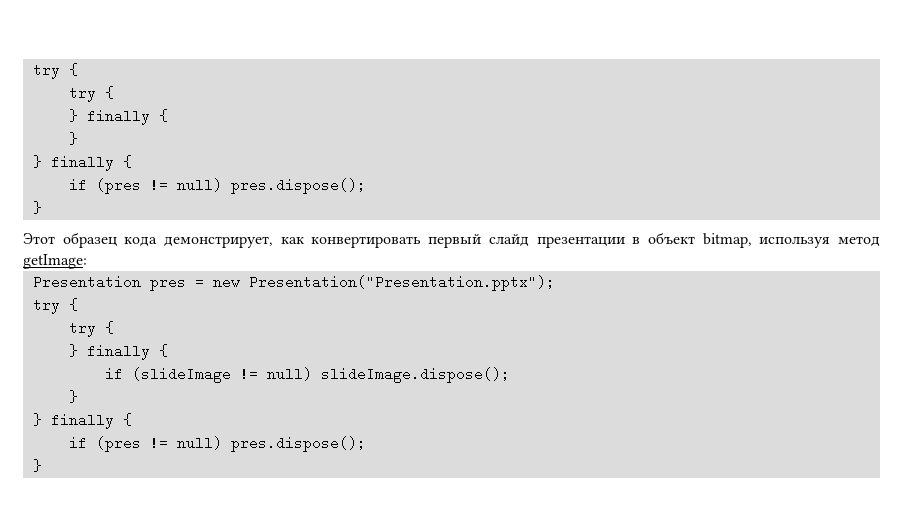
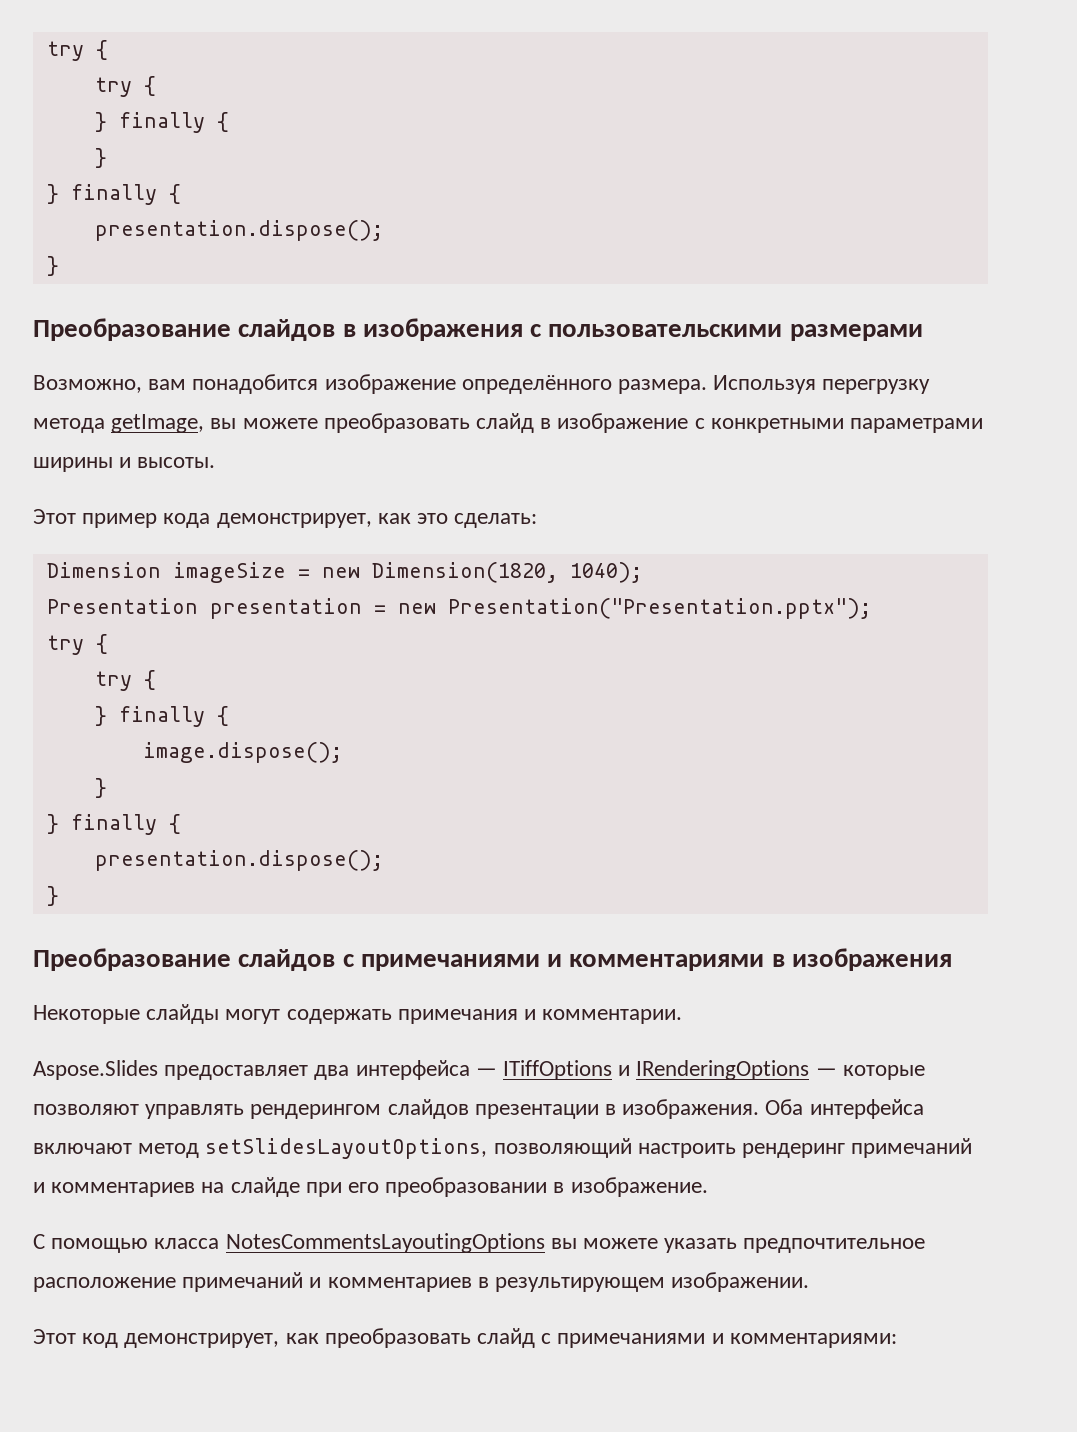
[68,178,366,194] [32,201,42,214] [23,232,117,248] if (pres != null) pres.dispose(); // } // Этот образец -> [94,220,383,241] [46,256,59,276] [33,318,923,341] [33,374,931,394] [33,413,984,433] [33,457,216,472] [33,509,158,528] presentation.dispose(); // } // Преобразование слайдов в изображения с пользовательскими размерами // Возможно, вам понадобится изображение определённого размера. Используя перегрузку метода getImage, вы можете преобразовать слайд в изображение с конкретными параметрами ширины и высоты. // Этот пример
[311,232,881,248] [23,254,87,269] конвертировать первый слайд презентации в объект bitmap, используя метод getImage: -> [417,513,538,528] [46,562,642,583] это сделать: // Dimension imageSize = new Dimension(1820, 1040);
[149,275,186,291] pres -> [209,598,362,619] presentation
[104,367,510,383] [68,390,78,403] [32,413,132,429] [68,436,366,452] [32,459,42,472] if (slideImage != null) slideImage.dispose(); // } // } finally { // if (pres != null) pres.dispose(); // } -> [142,742,342,763] [94,778,107,798] [46,814,181,835] [94,850,383,871] [46,886,59,906] [33,948,953,971] [33,1004,683,1024] [33,1060,925,1080] [33,1099,924,1119] [33,1138,973,1159] [33,1177,708,1197] [33,1233,926,1253] [33,1272,810,1292] [33,1328,897,1348] image.dispose(); // } // } finally { // presentation.dispose(); // } // Преобразование слайдов с примечаниями и комментариями в изображения // Некоторые слайды могут содержать примечания и комментарии. // Aspose.Slides предоставляет два интерфейса — ITiffOptions и IRenderingOptions — которые позволяют управлять рендерингом слайдов презентации в изображения. Оба интерфейса включают метод setSlidesLayoutOptions, позволяющий настроить рендеринг примечаний и комментариев на слайде при его преобразовании в изображение. // С помощью класса NotesCommentsLayoutingOptions вы можете указать предпочтительное расположение примечаний и комментариев в результирующем изображении. // Этот код демонстрирует, как преобразовать слайд с примечаниями и комментариями:

